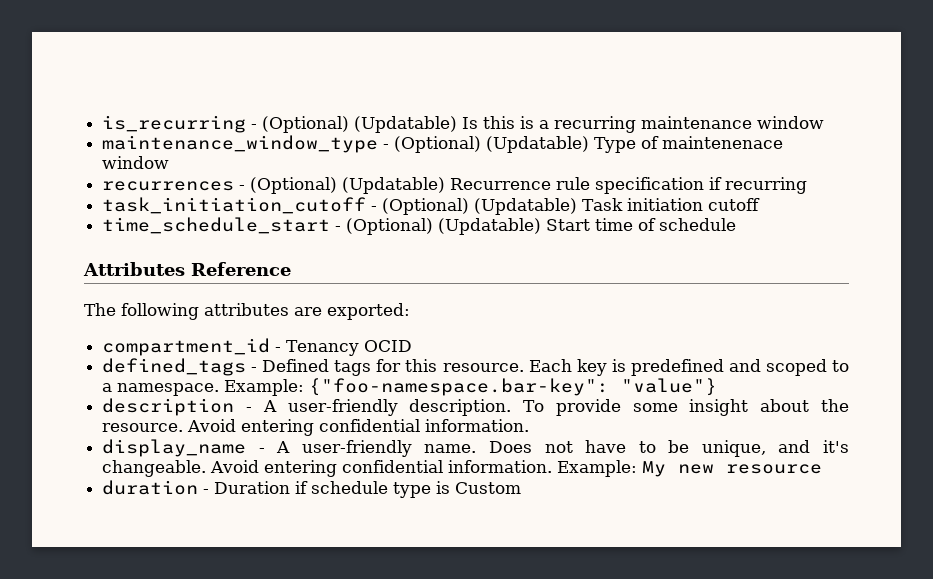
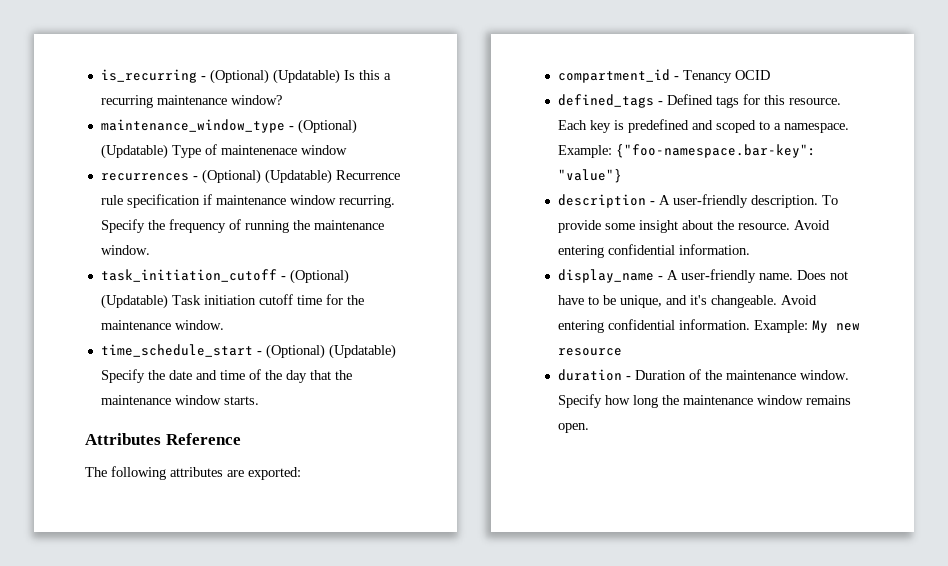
[520,116,535,129] is -> (380, 75) none
[757,116,825,129] window -> [230,95,282,105] window?
[725,177,808,194] recurring -> [215,195,395,208] [100,219,384,233] [100,245,150,255] maintenance window recurring. Specify the frequency of running the maintenance window.
(761, 204) none -> [296,294,364,305] [100,320,224,330] time for the maintenance window.
[546,218,737,231] Start time of schedule -> [100,369,352,383] [100,395,259,405] Specify the date and time of the day that the maintenance window starts.
[295,481,522,498] if schedule type is Custom -> [688,369,849,380] [557,394,851,408] [557,423,589,433] of the maintenance window. Specify how long the maintenance window remains open.

